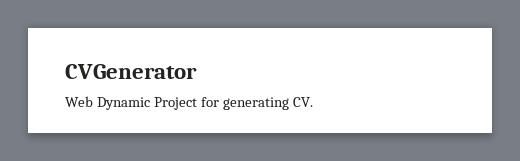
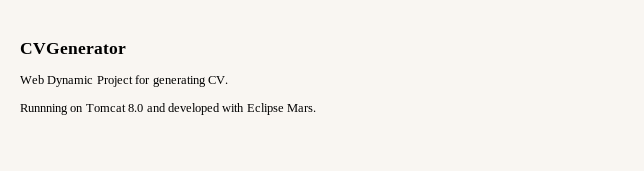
(313, 102) none -> [20,103,316,115] // Runnning on Tomcat 8.0 and developed with Eclipse Mars.

